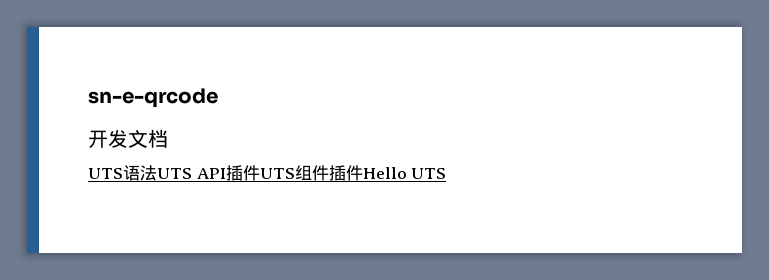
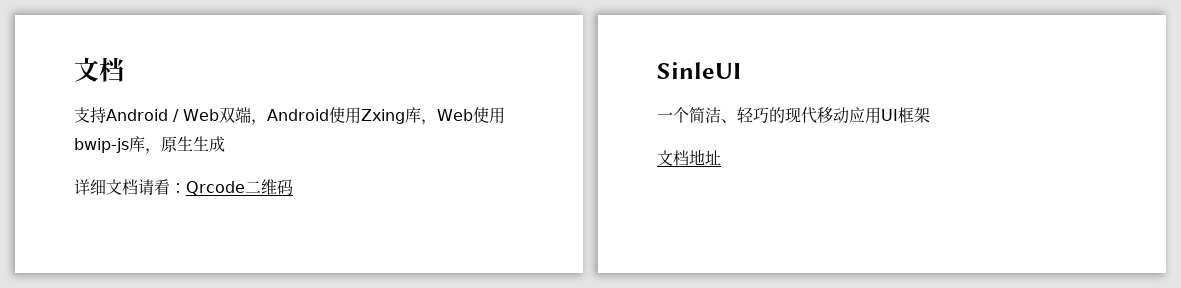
[88,88,218,108] [88,129,128,148] sn-e-qrcode // 开发 -> (74, 69) none
[88,165,447,181] UTS语法UTS API插件UTS组件插件Hello UTS -> [74,107,505,125] [74,136,225,154] [74,179,293,195] [657,62,741,79] [657,107,930,124] [657,149,721,166] 支持Android / Web双端，Android使用Zxing库，Web使用bwip-js库，原生生成 // 详细文档请看：Qrcode二维码 // SinleUI // 一个简洁、轻巧的现代移动应用UI框架 // 文档地址

